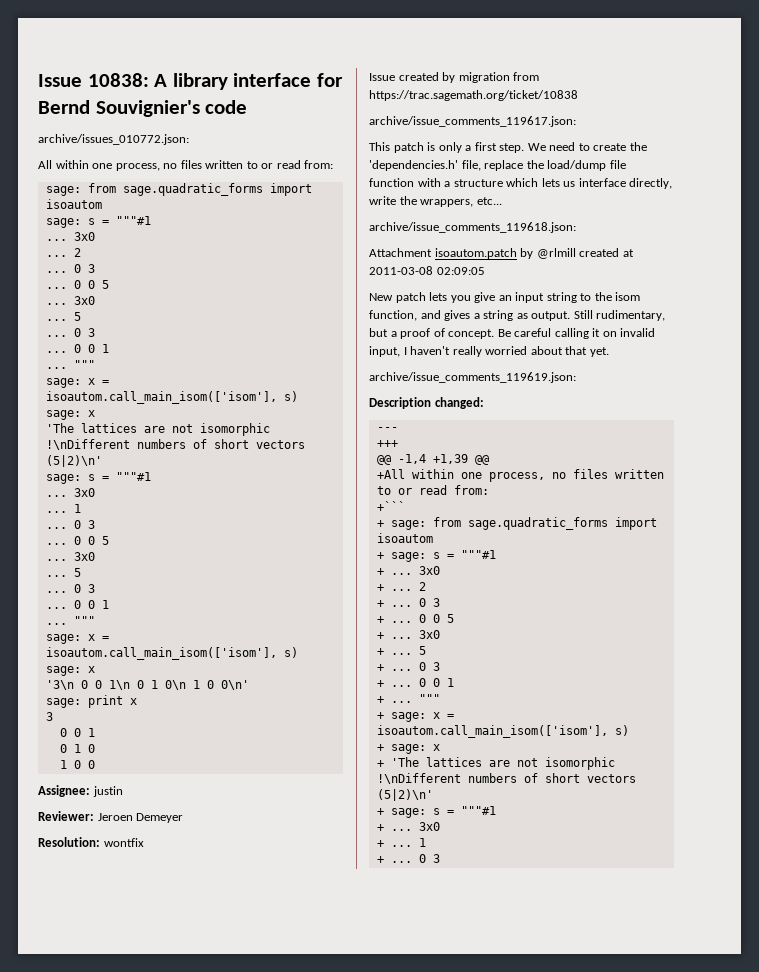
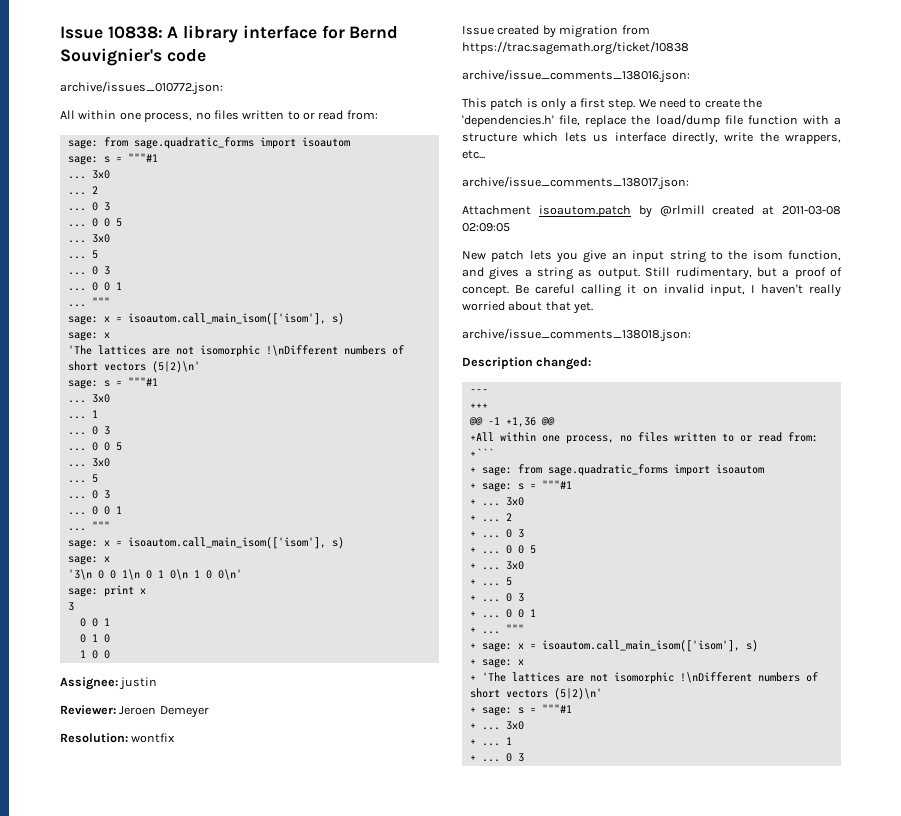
[369,116,576,127] archive/issue_comments_119617.json: -> [462,69,690,83] archive/issue_comments_138016.json:
[369,222,576,233] archive/issue_comments_119618.json: -> [462,176,689,190] archive/issue_comments_138017.json:
[369,372,576,383] archive/issue_comments_119619.json: -> [462,328,691,342] archive/issue_comments_138018.json:
[397,454,468,464] -1,4 +1,39 -> [487,417,536,427] -1 +1,36

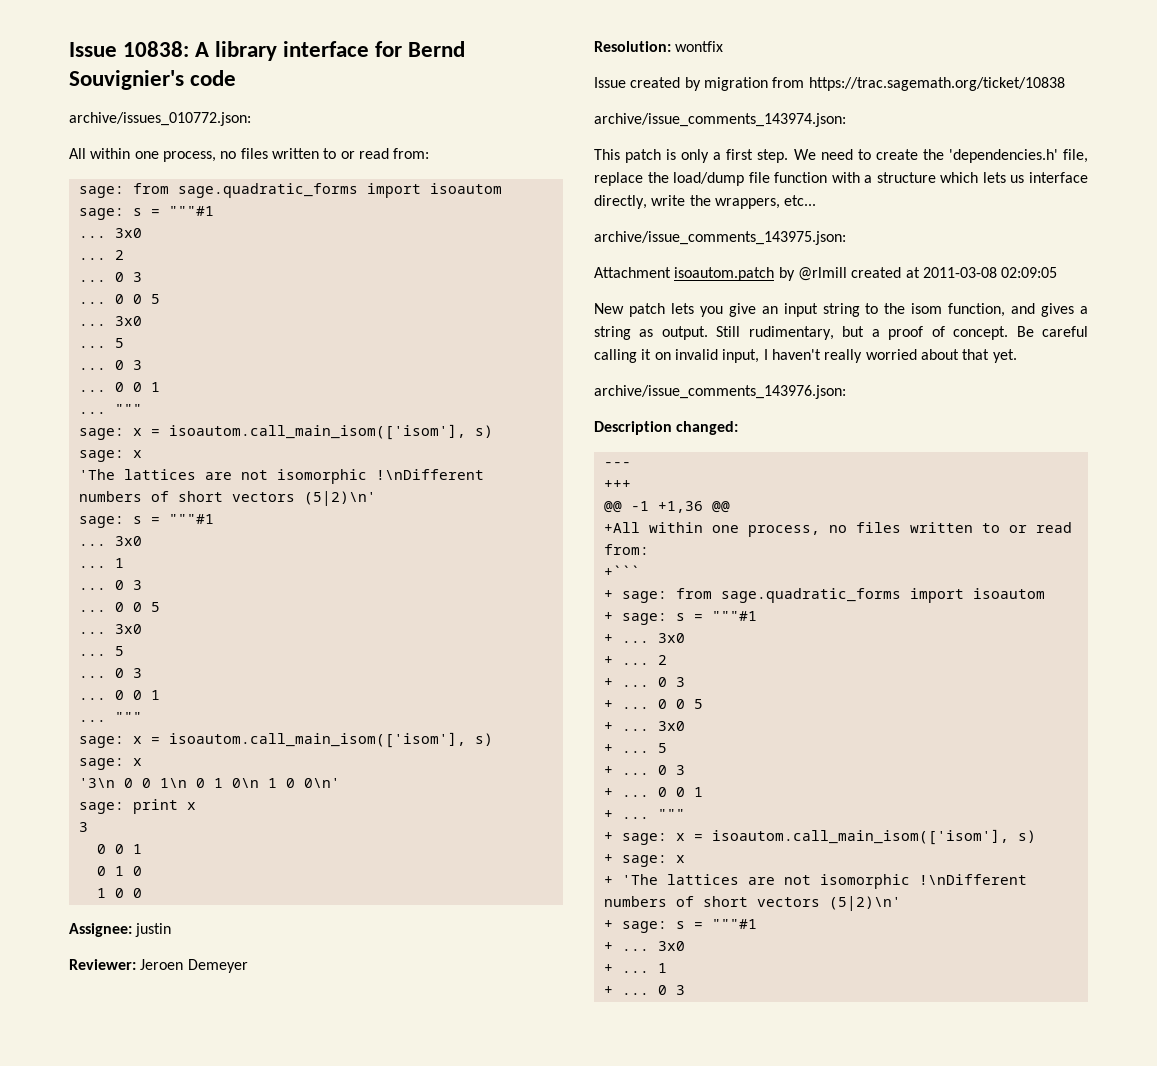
[462,69,690,83] archive/issue_comments_138016.json: -> [594,113,846,127] archive/issue_comments_143974.json:
[462,176,689,190] archive/issue_comments_138017.json: -> [594,231,846,245] archive/issue_comments_143975.json:
[462,328,691,342] archive/issue_comments_138018.json: -> [594,385,846,399] archive/issue_comments_143976.json:

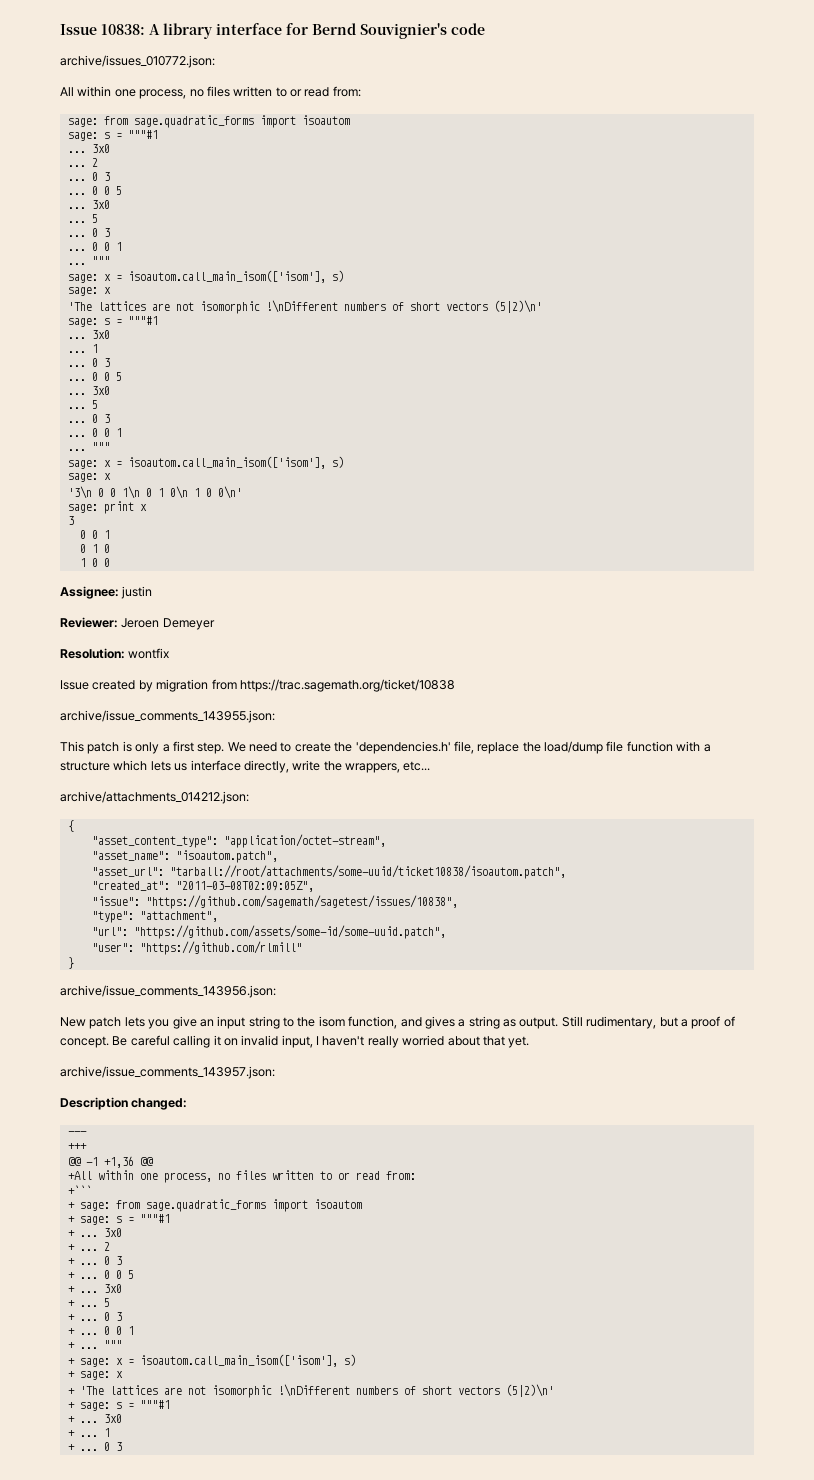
[594,113,846,127] archive/issue_comments_143974.json: -> [60,710,275,723] archive/issue_comments_143955.json:
[594,231,846,245] [594,267,1058,281] archive/issue_comments_143975.json: // Attachment isoautom.patch by @rlmill created at 2011-03-08 02:09:05 -> [60,791,249,804] [67,820,74,832] [91,834,386,848] [91,850,278,863] [91,865,566,879] [91,881,314,892] [91,895,458,909] [91,911,218,923] [91,925,446,939] [91,941,302,955] [67,957,74,969] [60,985,276,998] archive/attachments_014212.json: // { // "asset_content_type": "application/octet-stream", // "asset_name": "isoautom.patch", // "asset_url": "tarball://root/attachments/some-uuid/ticket10838/isoautom.patch", // "created_at": "2011-03-08T02:09:05Z", // "issue": "https://github.com/sagemath/sagetest/issues/10838", // "type": "attachment", // "url": "https://github.com/assets/some-id/some-uuid.patch", // "user": "https://github.com/rlmill" // } // archive/issue_comments_143956.json:
[594,385,846,399] archive/issue_comments_143976.json: -> [60,1066,275,1079] archive/issue_comments_143957.json:

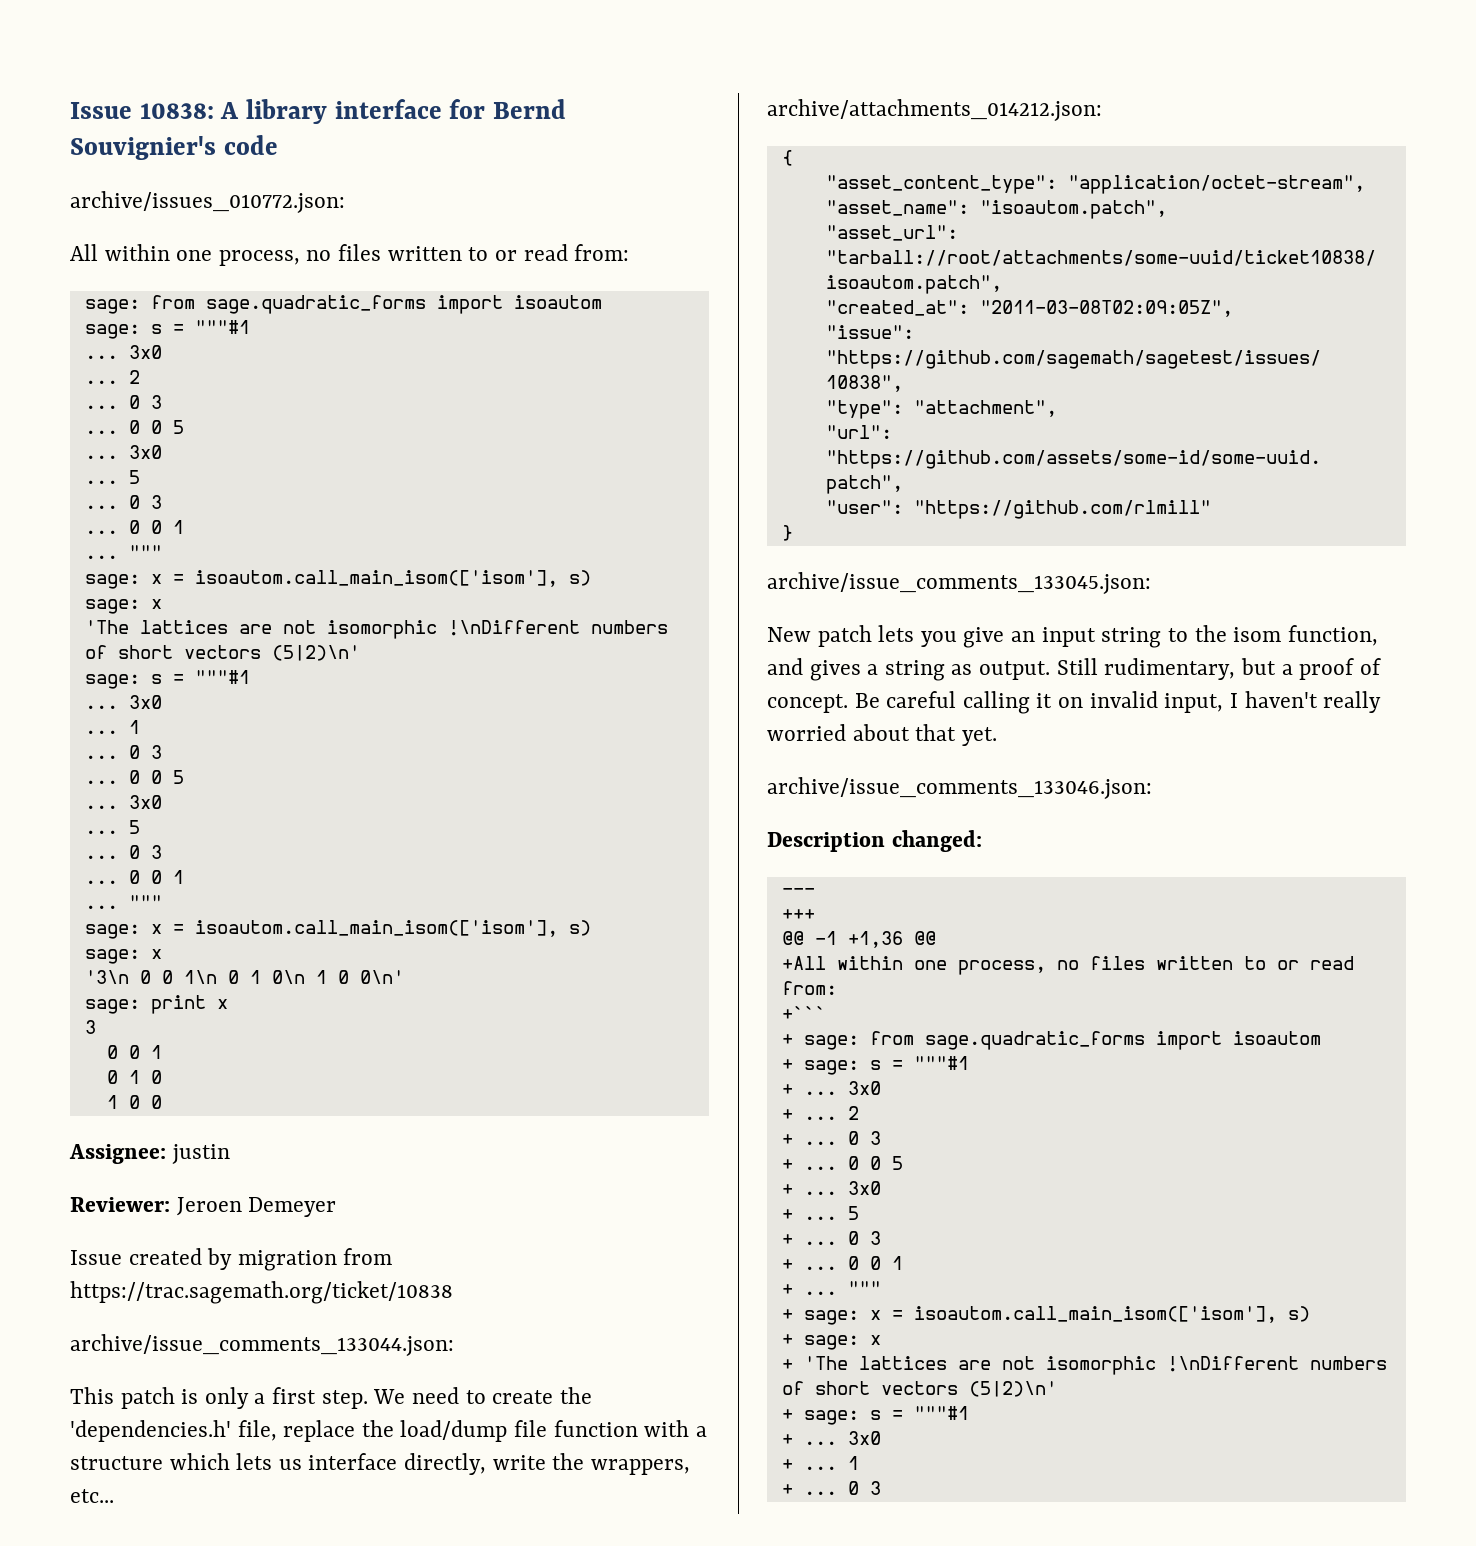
[60,648,170,659] // Resolution: wontfix -> (337, 1207) none
[60,710,275,723] archive/issue_comments_143955.json: -> [70,1334,454,1356] archive/issue_comments_133044.json:
[60,985,276,998] archive/issue_comments_143956.json: -> [767,572,1151,594] archive/issue_comments_133045.json:
[60,1066,275,1079] archive/issue_comments_143957.json: -> [767,777,1152,799] archive/issue_comments_133046.json:

